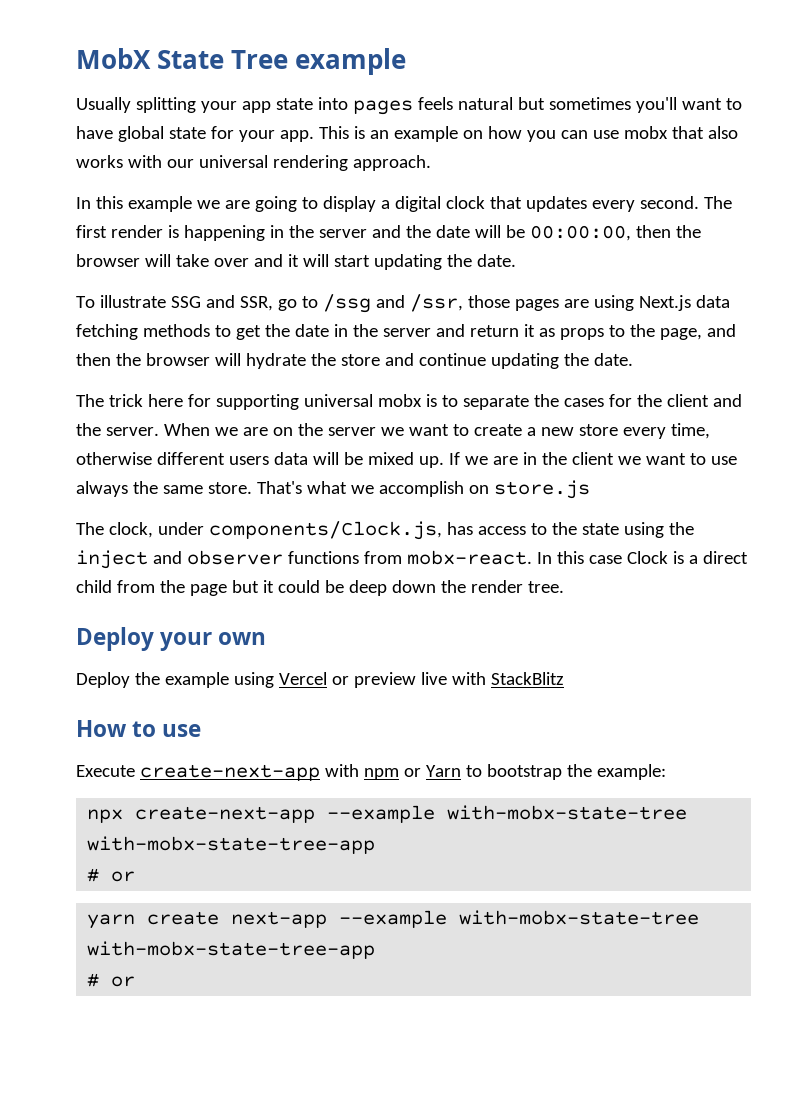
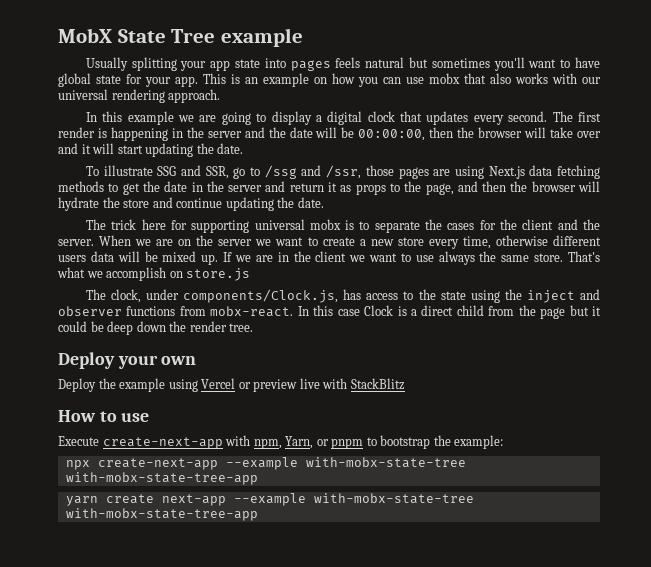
[363,765,461,780] npm or Yarn -> [253,436,364,449] npm, Yarn, or pnpm
[87,868,136,882] // # or -> (258, 478) none
[87,973,136,987] // # or -> (258, 514) none

